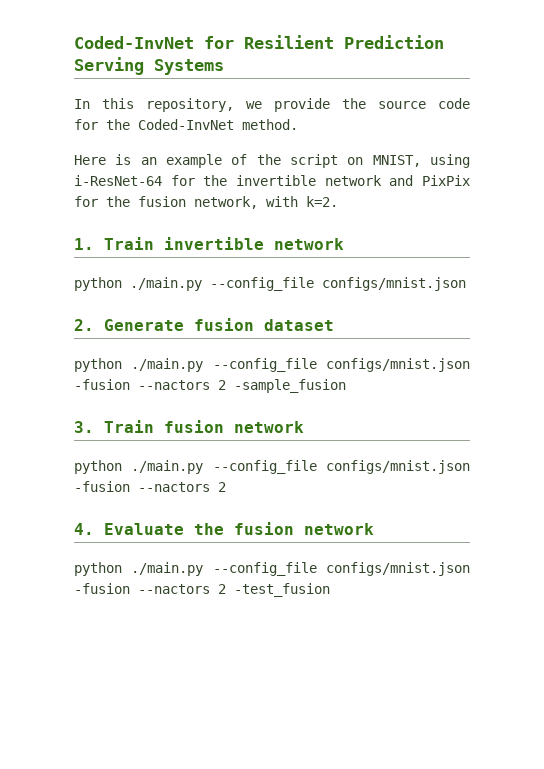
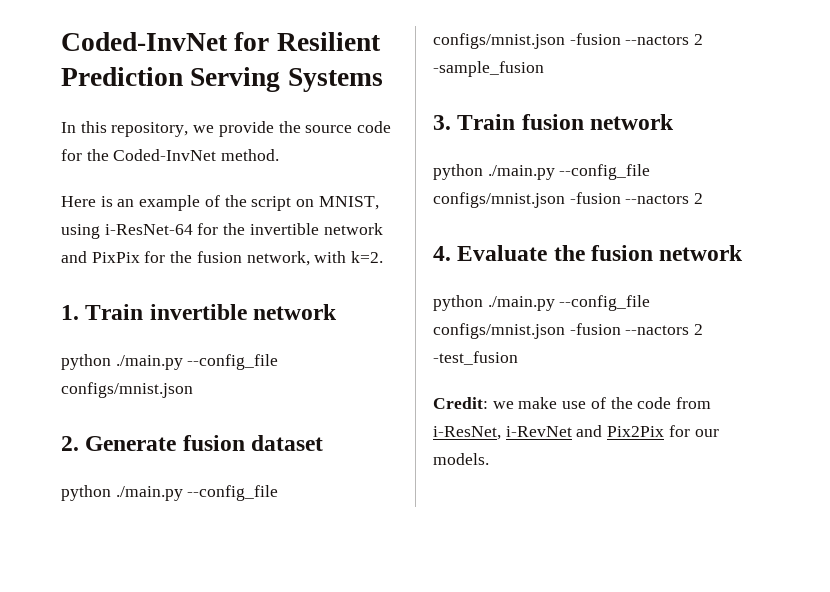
(330, 590) none -> [433,397,712,409] [433,425,719,440] [433,453,489,465] // Credit: we make use of the code from i-ResNet, i-RevNet and Pix2Pix for our models.

